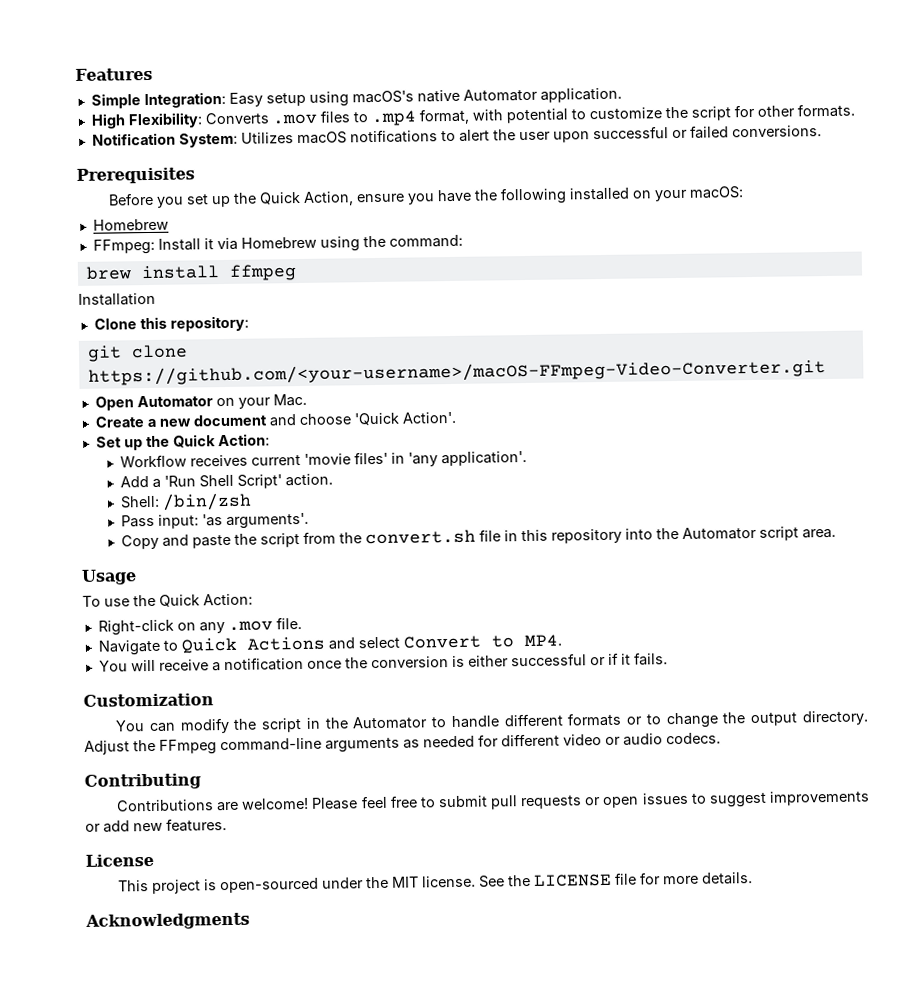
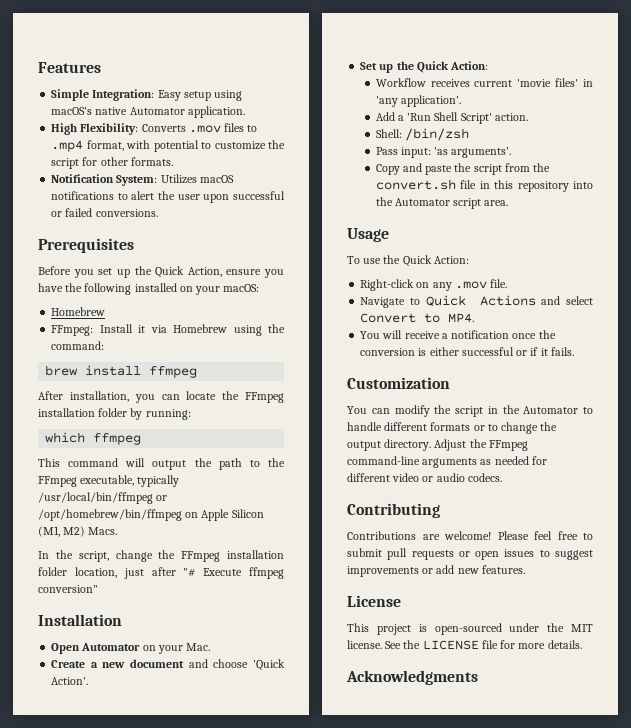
[78,292,156,306] [93,315,249,332] [86,344,188,362] [87,359,826,386] Installation // Clone this repository: // git clone https://github.com/<your-username>/macOS-FFmpeg-Video-Converter.git -> [38,391,284,403] [38,408,191,420] [45,432,142,445] [38,458,285,470] [38,475,180,487] [38,492,168,504] [38,509,264,521] [38,526,118,537] [38,550,284,562] [38,567,284,579] [38,585,98,593] [38,614,122,626] After installation, you can locate the FFmpeg installation folder by running: // which ffmpeg // This command will output the path to the FFmpeg executable, typically /usr/local/bin/ffmpeg or /opt/homebrew/bin/ffmpeg on Apple Silicon (M1, M2) Macs. // In the script, change the FFmpeg installation folder location, just after "# Execute ffmpeg conversion" // Installation

